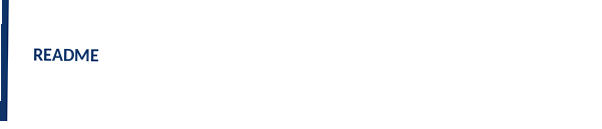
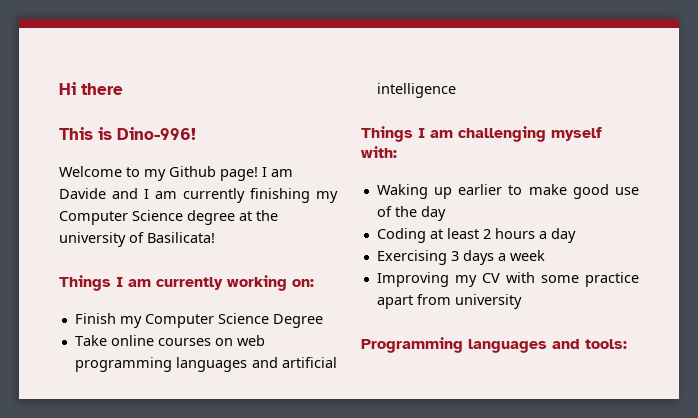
[33,48,100,62] README -> [59,82,123,95] [59,127,196,140] [59,166,293,181] [59,188,338,203] [59,210,278,225] [59,232,215,247] [59,275,314,291] [74,313,323,328] [74,335,265,346] [74,357,337,372] [376,83,456,98] [361,126,602,142] [361,146,397,158] [376,184,639,199] [376,206,446,221] [376,228,576,243] [376,250,545,265] [376,272,639,287] [376,294,522,309] [361,337,627,353] Hi there // This is Dino-996! // Welcome to my Github page! I am Davide and I am currently finishing my Computer Science degree at the university of Basilicata! // Things I am currently working on: // Finish my Computer Science Degree // Take online courses on web programming languages and artificial intelligence // Things I am challenging myself with: // Waking up earlier to make good use of the day // Coding at least 2 hours a day // Exercising 3 days a week // Improving my CV with some practice apart from university // Programming languages and tools:

